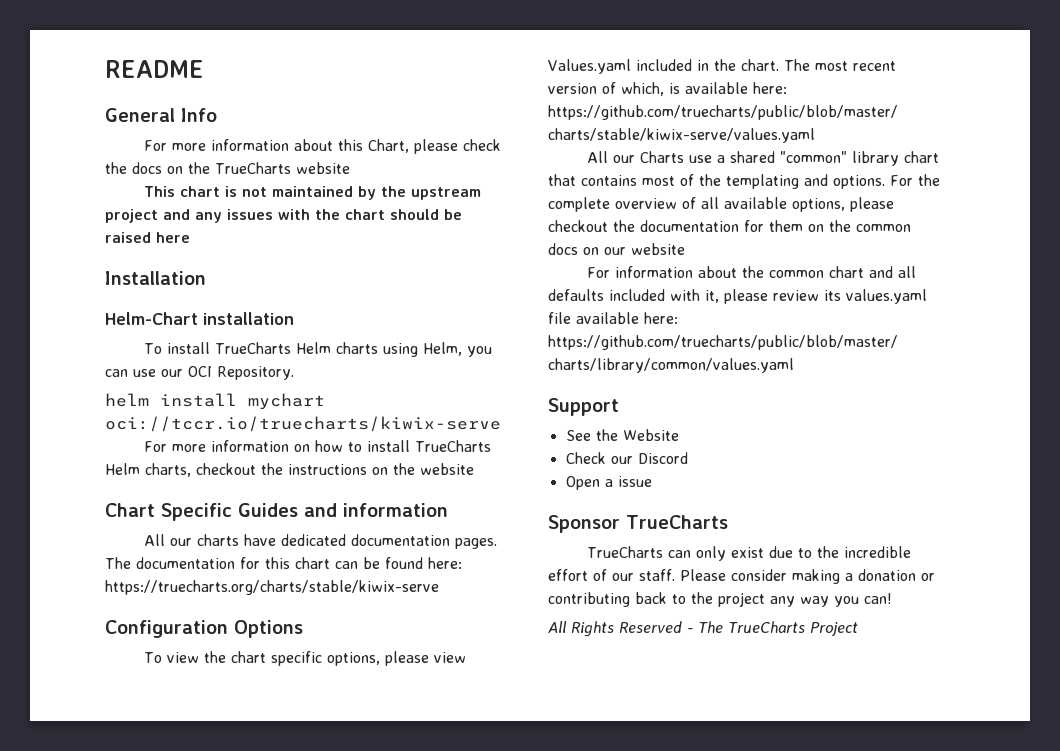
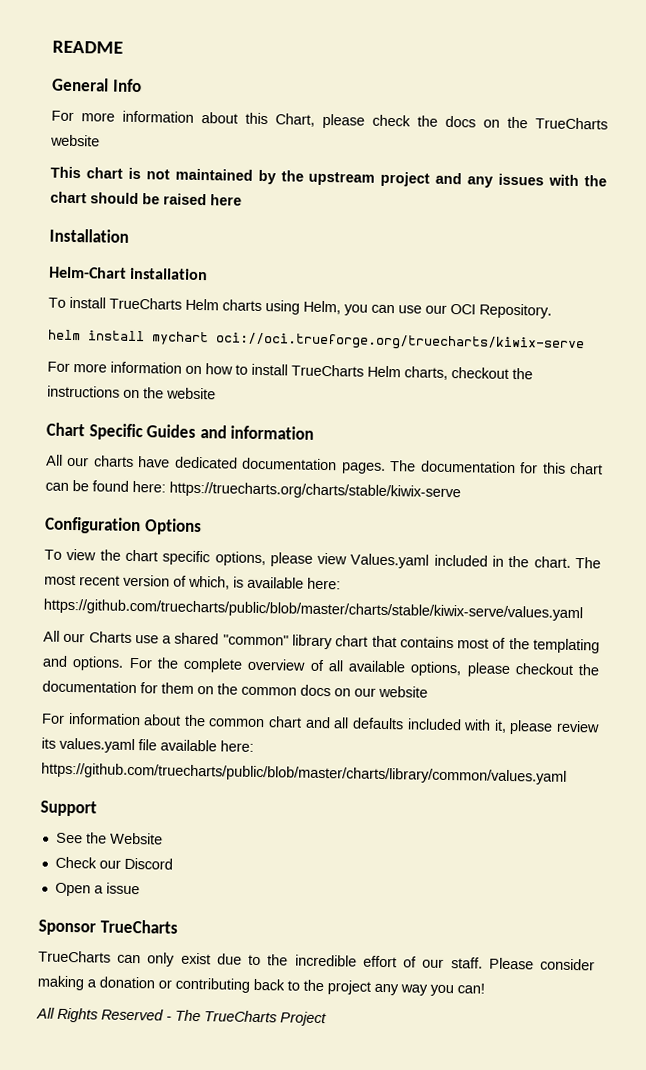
[105,416,501,432] oci://tccr.io/truecharts/kiwix-serve -> [215,332,585,353] oci://oci.trueforge.org/truecharts/kiwix-serve

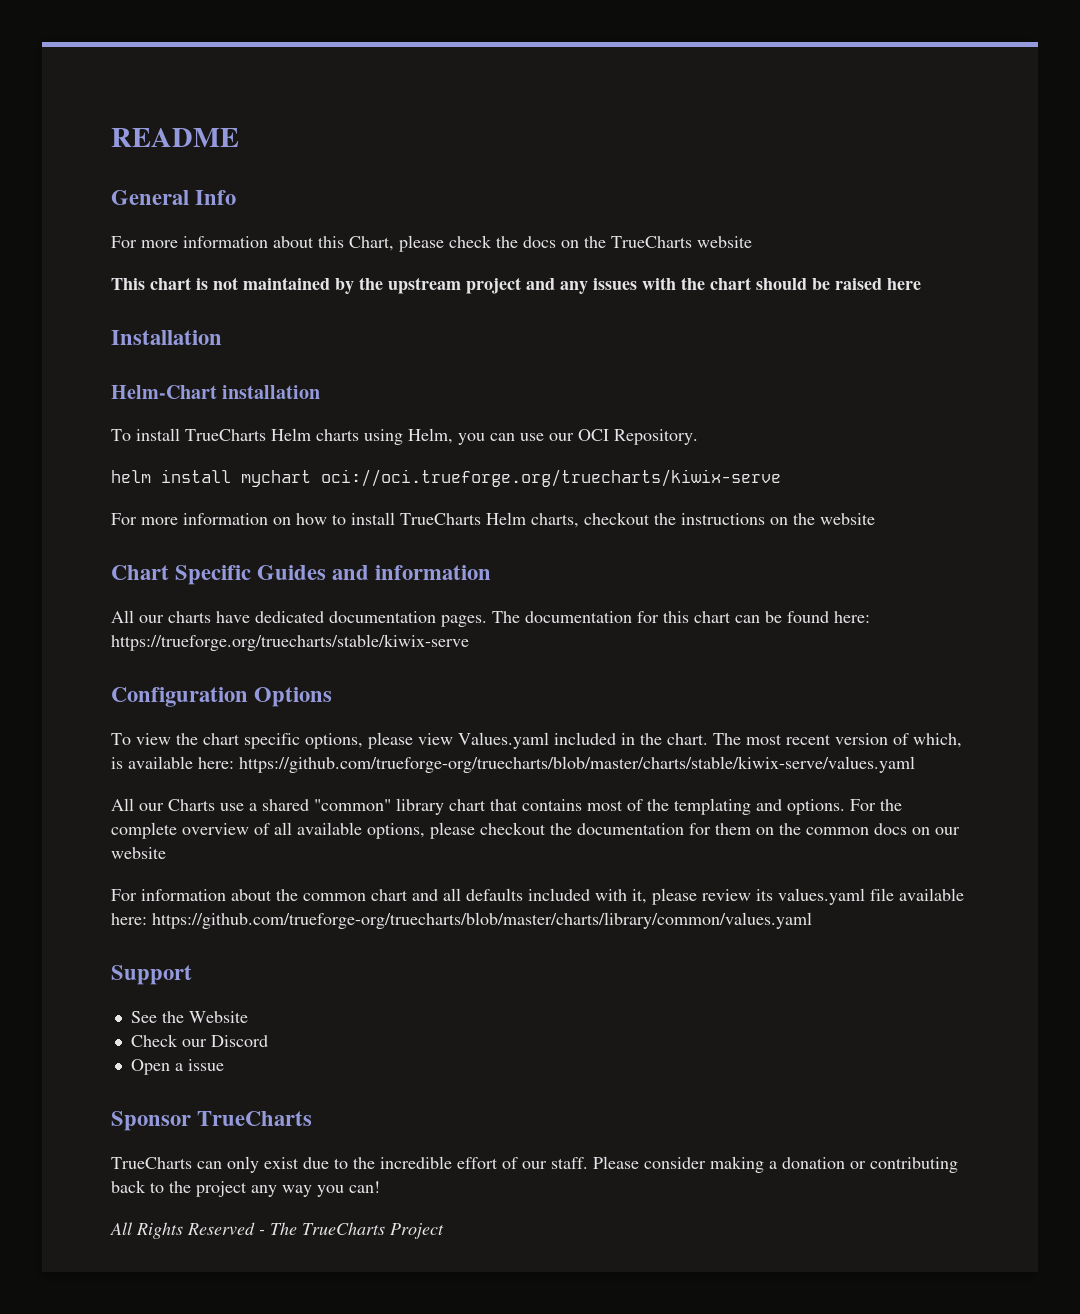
[169,481,461,501] https://truecharts.org/charts/stable/kiwix-serve -> [111,634,469,651] https://trueforge.org/truecharts/stable/kiwix-serve
[43,598,583,622] https://github.com/truecharts/public/blob/master/charts/stable/kiwix-serve/values.yaml -> [239,756,915,773] https://github.com/trueforge-org/truecharts/blob/master/charts/stable/kiwix-serve/values.yaml
[41,762,567,785] https://github.com/truecharts/public/blob/master/charts/library/common/values.yaml -> [152,912,812,929] https://github.com/trueforge-org/truecharts/blob/master/charts/library/common/values.yaml

